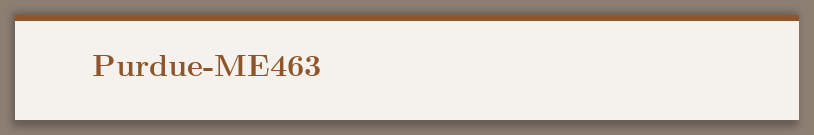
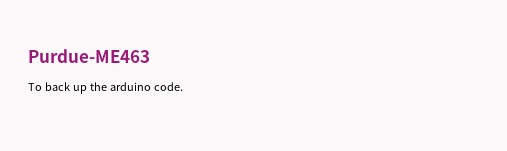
(321, 66) none -> [28,82,183,94] // To back up the arduino code.

